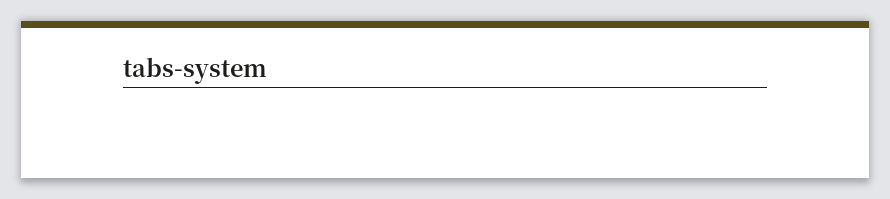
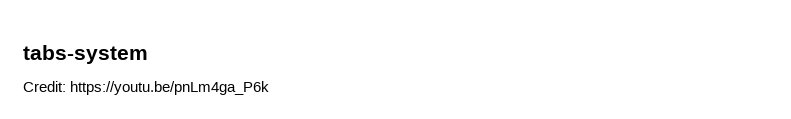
(267, 70) none -> [23,81,270,95] // Credit: https://youtu.be/pnLm4ga_P6k

